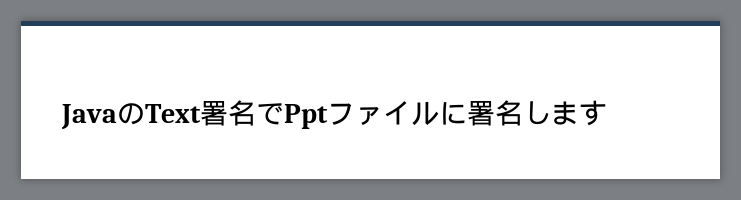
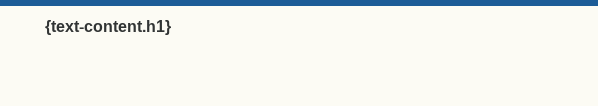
[61,100,607,130] JavaのText署名でPptファイルに署名します -> [45,20,171,35] {text-content.h1}

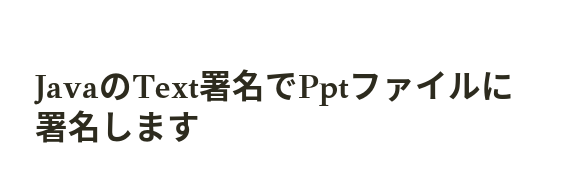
[45,20,171,35] {text-content.h1} -> [34,69,514,106] [35,110,200,143] JavaのText署名でPptファイルに署名します

